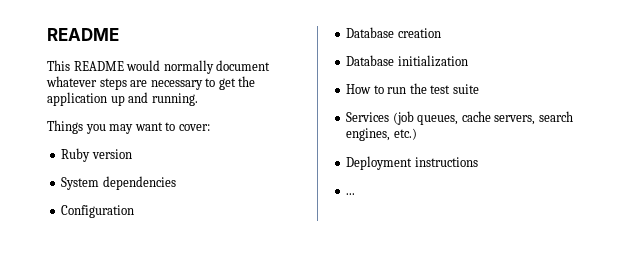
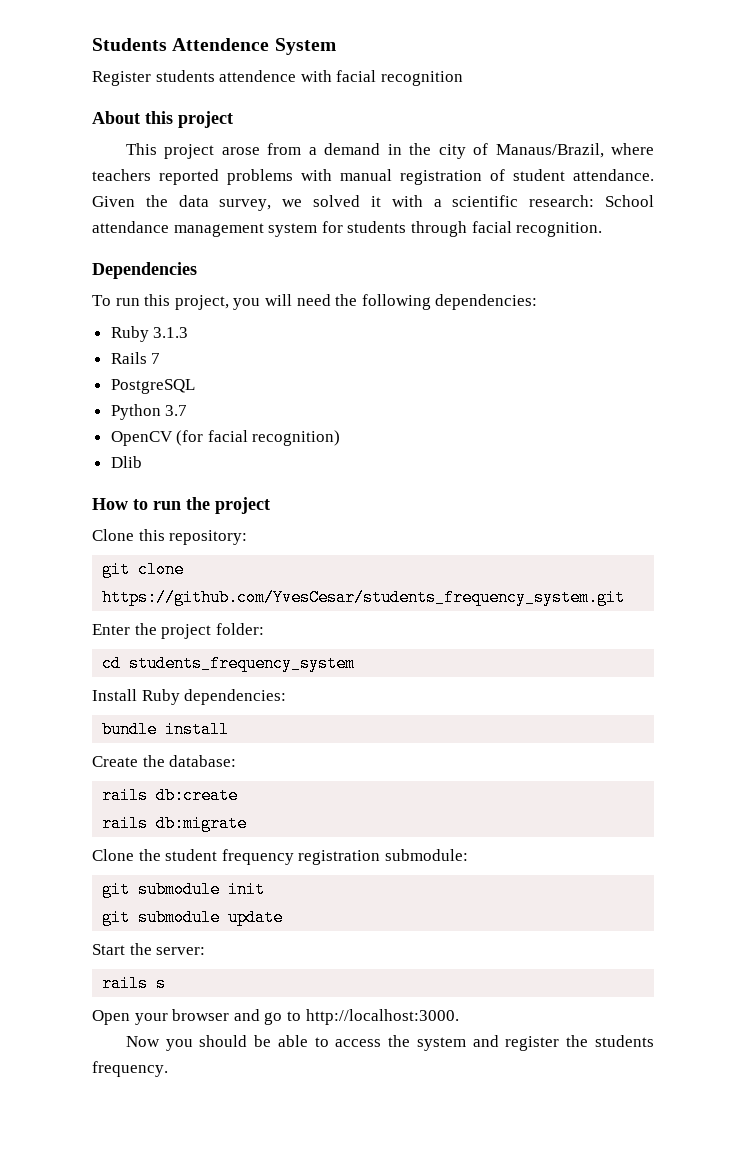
[47,28,119,41] [47,60,271,74] [46,76,256,90] [47,92,198,106] [47,120,210,134] [61,148,132,162] [61,176,176,190] [61,205,135,218] [346,27,441,38] [346,55,468,67] [346,83,479,94] [346,111,573,125] [346,128,417,141] [346,156,478,170] [346,193,356,195] README // This README would normally document whatever steps are necessary to get the application up and running. // Things you may want to cover: // Ruby version // System dependencies // Configuration // Database creation // Database initialization // How to run the test suite // Services (job queues, cache servers, search engines, etc.) // Deployment instructions // ... -> [92,38,336,55] [92,70,463,86] [92,111,233,128] [125,143,654,159] [92,169,654,185] [92,195,654,211] [92,221,603,237] [92,262,197,279] [92,294,538,310] [110,326,189,342] [110,352,161,364] [110,379,195,394] [110,404,188,420] [110,430,341,446] [110,456,142,468] [92,497,270,514] [92,529,248,545] [102,561,185,578] [102,589,626,606] [92,623,264,639] [102,655,356,672] [92,689,287,705] [102,721,230,738] [92,755,237,767] [102,787,239,804] [102,815,248,832] [92,849,468,865] [102,881,266,898] [102,909,284,926] [92,943,206,955] [102,975,167,992] [92,1009,459,1025] [125,1035,654,1051] [92,1061,168,1077] Students Attendence System // Register students attendence with facial recognition // About this project // This project arose from a demand in the city of Manaus/Brazil, where teachers reported problems with manual registration of student attendance. Given the data survey, we solved it with a scientific research: School attendance management system for students through facial recognition. // Dependencies // To run this project, you will need the following dependencies: // Ruby 3.1.3 // Rails 7 // PostgreSQL // Python 3.7 // OpenCV (for facial recognition) // Dlib // How to run the project // Clone this repository: // git clone https://github.com/YvesCesar/students_frequency_system.git // Enter the project folder: // cd students_frequency_system // Install Ruby dependencies: // bundle install // Create the database: // rails db:create // rails db:migrate // Clone the student frequency registration submodule: // git submodule init // git submodule update // Start the server: // rails s // Open your browser and go to http://localhost:3000. // Now you should be able to access the system and register the students frequency.

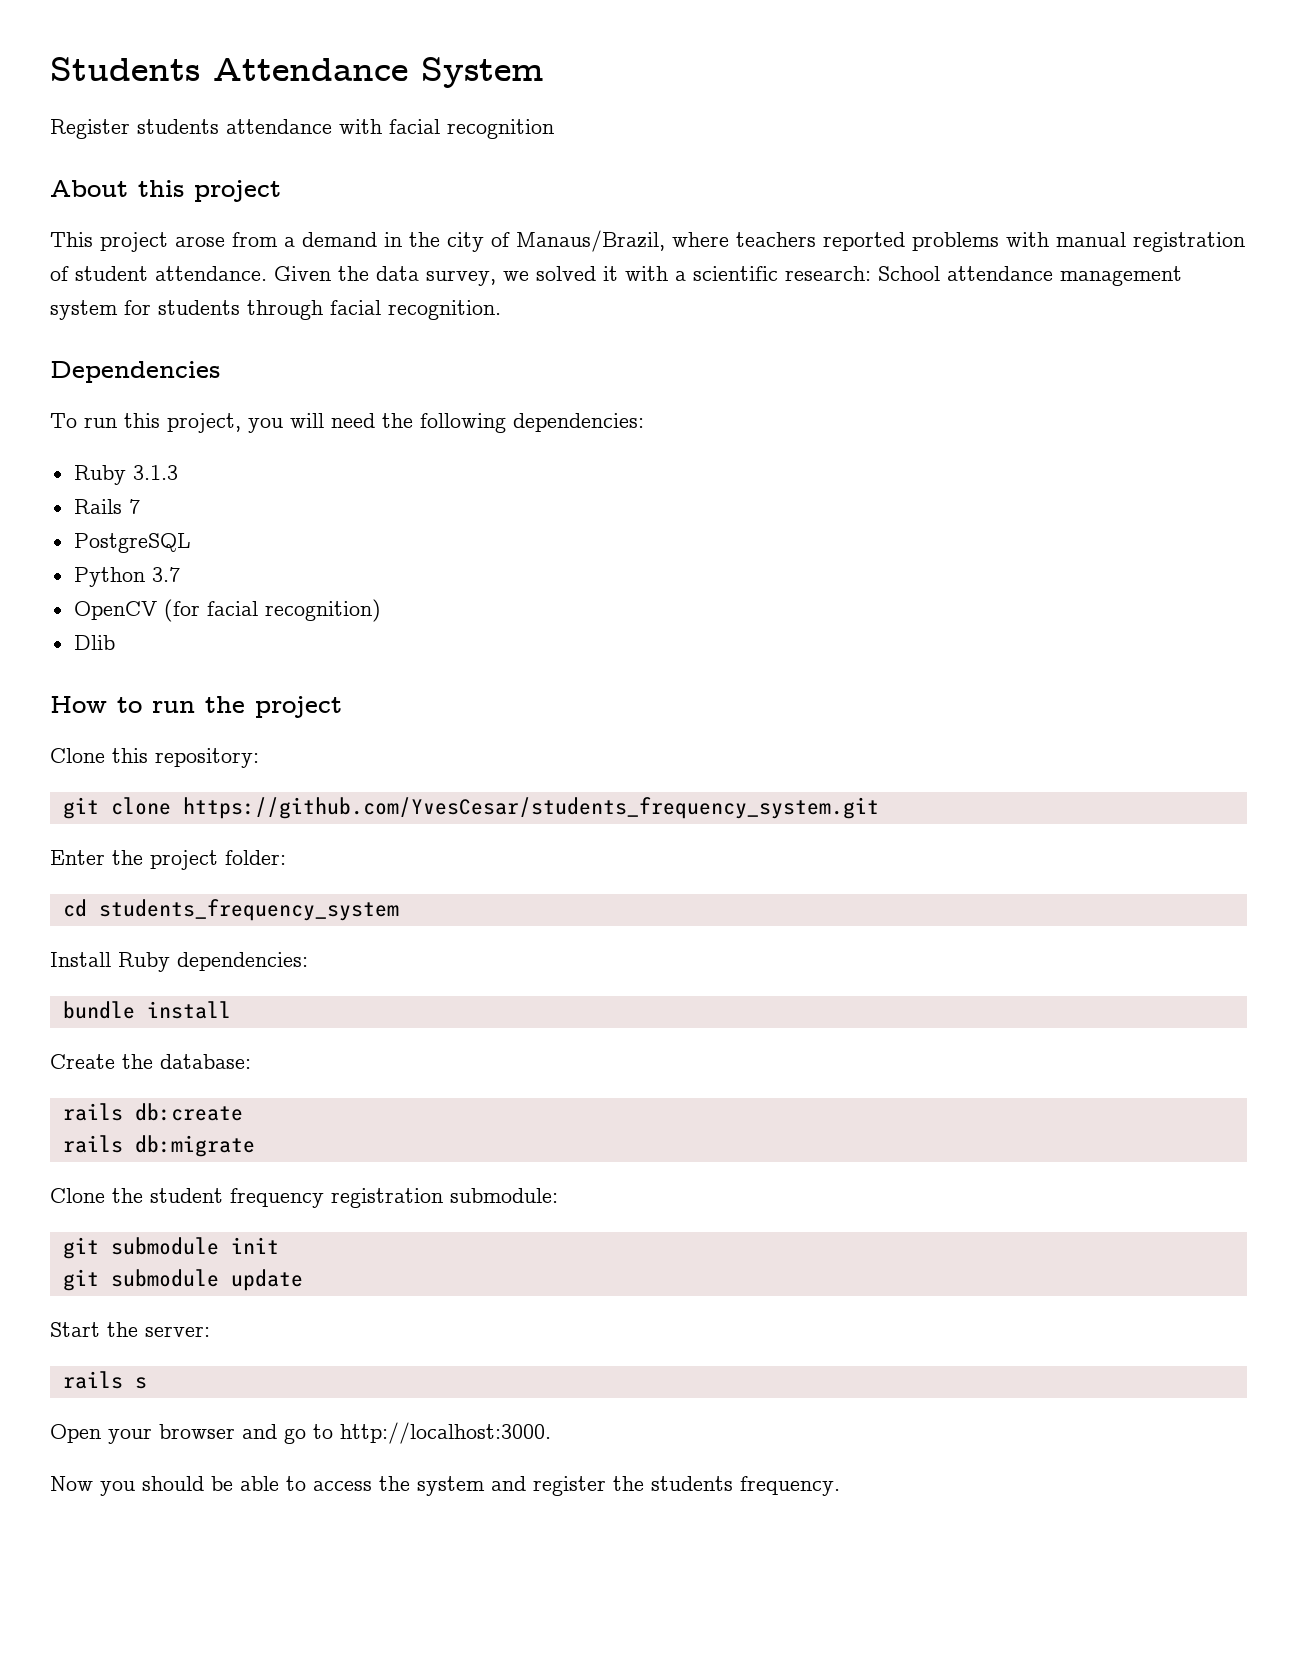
[172,38,270,51] Attendence -> [213,58,408,81] Attendance
[219,70,297,82] attendence -> [226,119,332,134] attendance

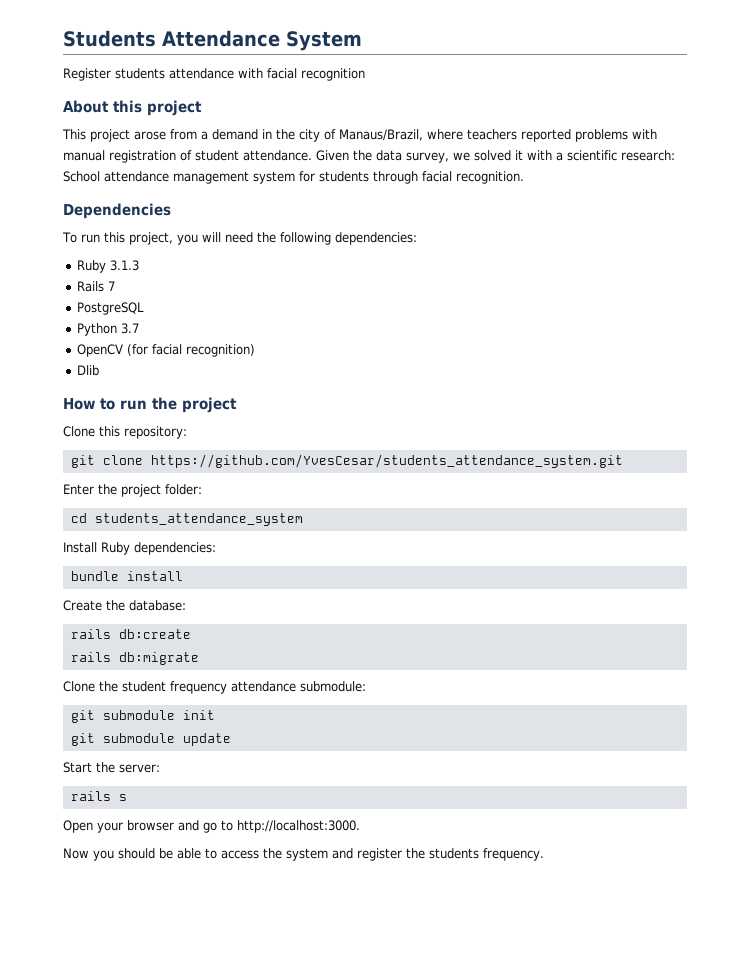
[182,797,879,819] https://github.com/YvesCesar/students_frequency_system.git -> [150,454,623,468] https://github.com/YvesCesar/students_attendance_system.git
[98,899,399,921] students_frequency_system -> [94,513,303,526] students_attendance_system
[331,1188,443,1208] registration -> [231,681,296,692] attendance

